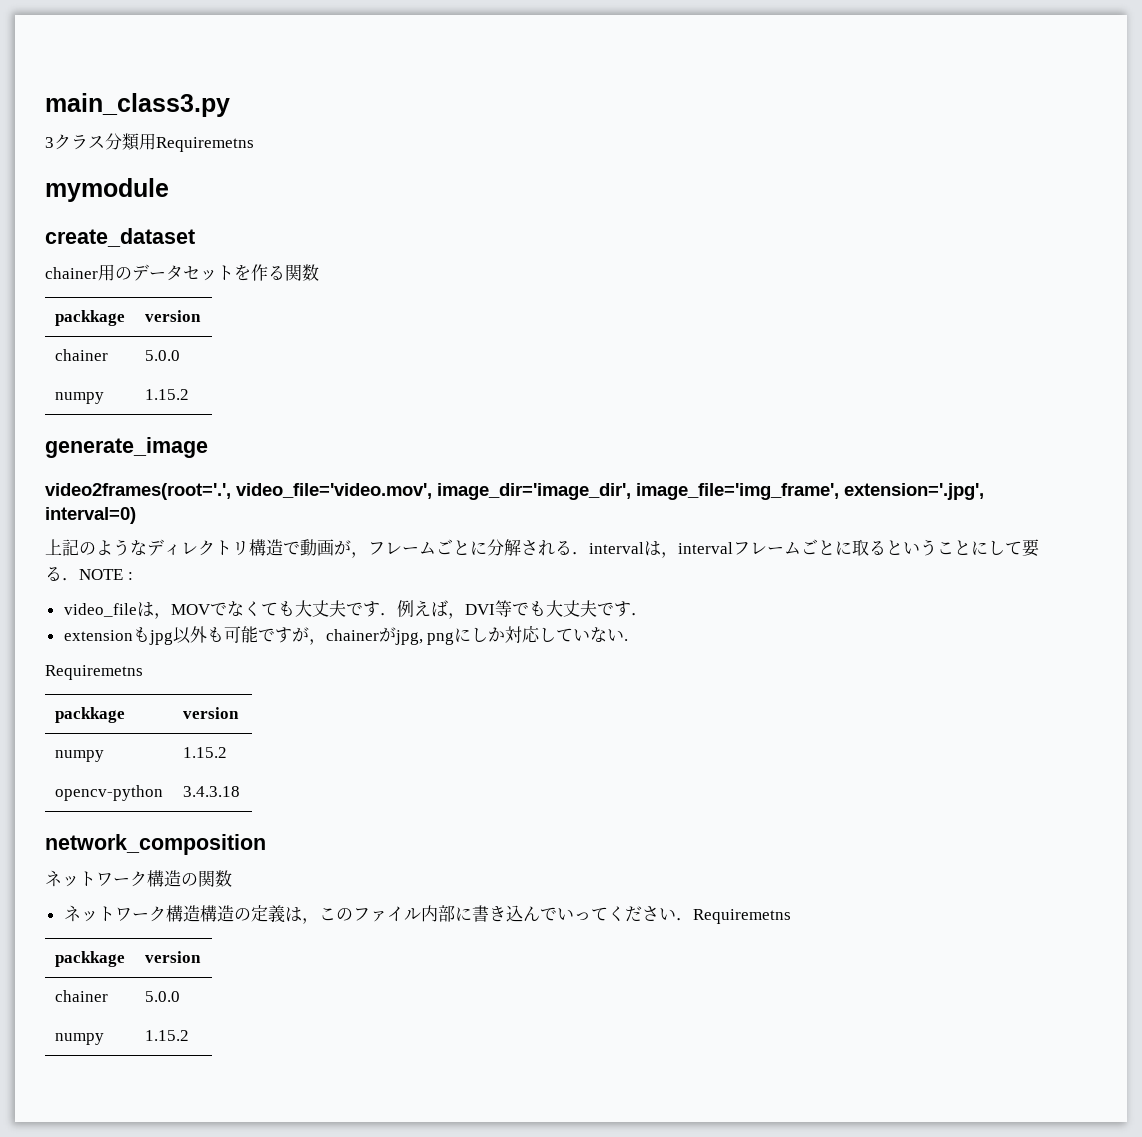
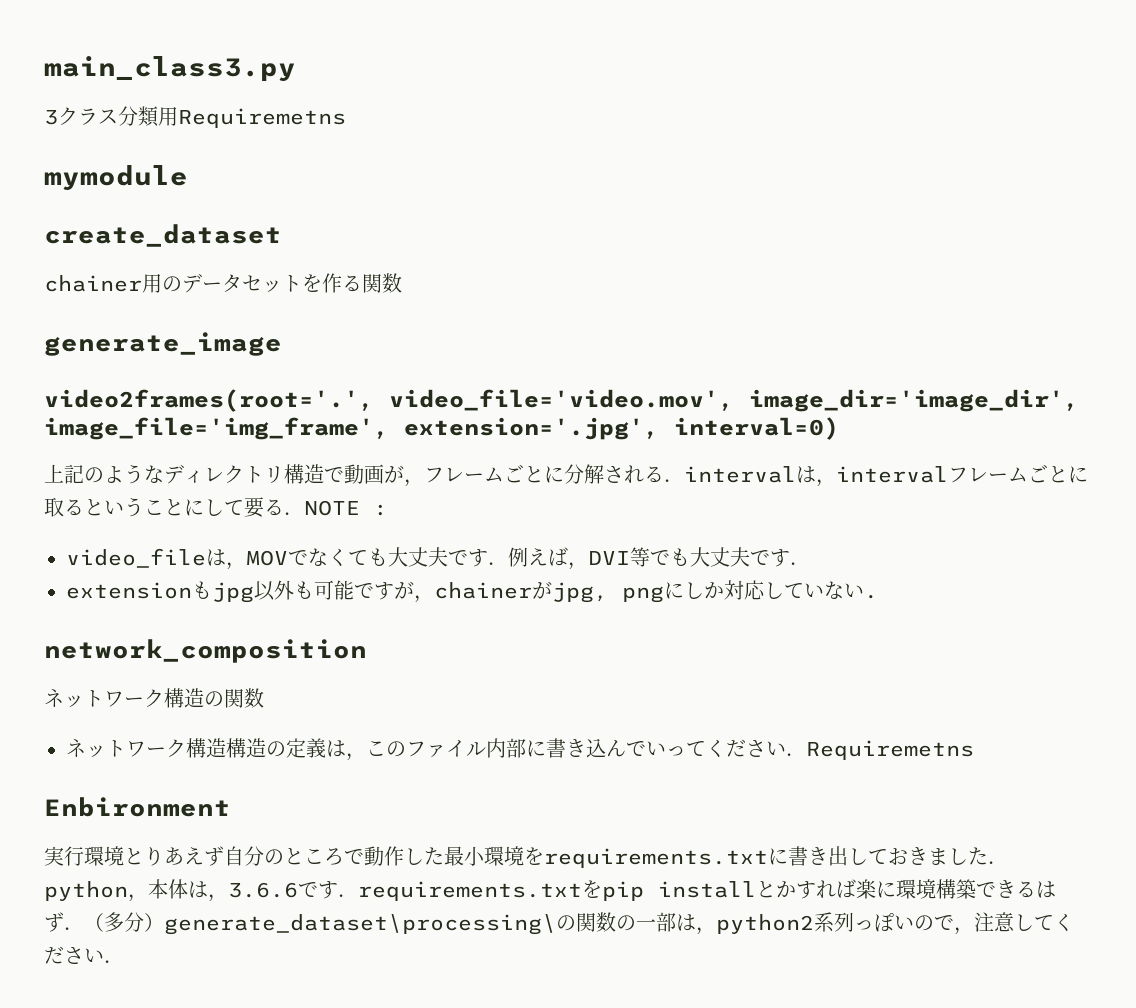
[54,310,125,326] [144,310,201,322] [54,349,108,361] [144,350,180,361] [54,392,104,404] [144,389,189,400] // packkage | version // chainer | 5.0.0 // numpy | 1.15.2 -> (402, 283) none
[45,665,143,680] [54,707,125,723] [182,707,239,719] [54,750,104,762] [182,747,227,758] [54,785,163,801] [182,786,240,797] // Requiremetns // packkage | version // numpy | 1.15.2 // opencv-python | 3.4.3.18 -> (878, 596) none
[54,951,125,967] [144,951,201,963] [54,990,108,1002] [144,991,180,1002] [54,1033,104,1045] [144,1030,189,1041] // packkage | version // chainer | 5.0.0 // numpy | 1.15.2 -> [44,797,231,817] [44,846,1008,868] [44,879,1056,902] [44,912,1074,935] [44,946,124,964] // Enbironment // 実行環境とりあえず自分のところで動作した最小環境をrequirements.txtに書き出しておきました．python，本体は，3.6.6です．requirements.txtをpip installとかすれば楽に環境構築できるはず．（多分）generate_dataset\processing\の関数の一部は，python2系列っぽいので，注意してください．

